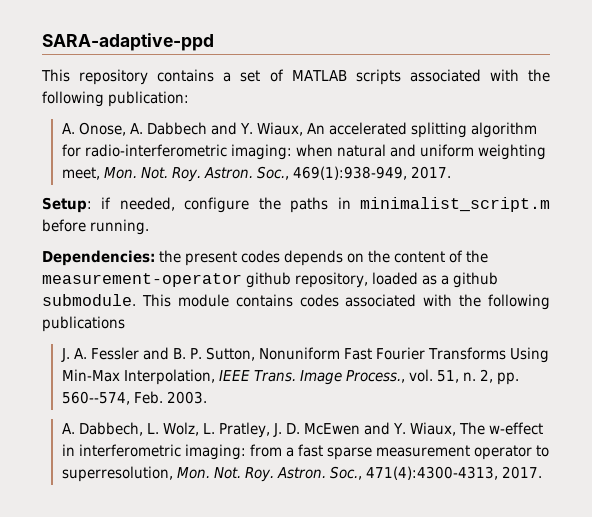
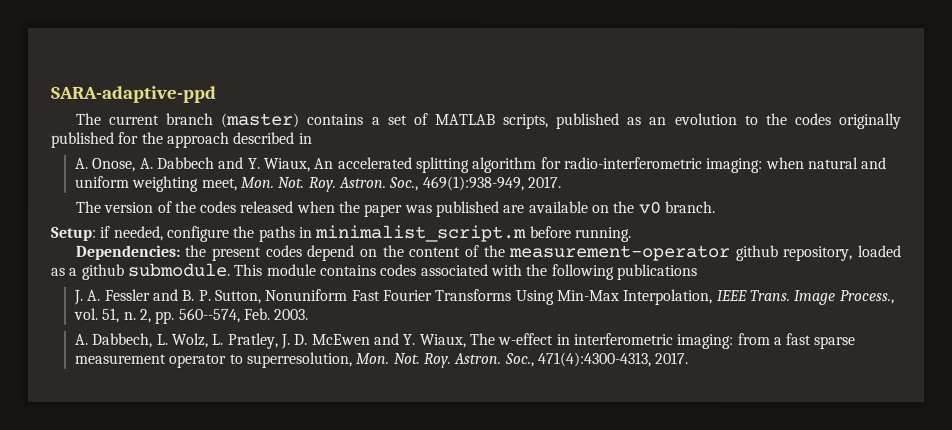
[41,69,149,85] This repository -> [75,112,301,128] The current branch (master)
[355,69,550,85] [42,91,190,107] scripts associated with the following publication: -> [502,113,902,130] [51,131,313,148] scripts, published as an evolution to the codes originally published for the approach described in
(451, 172) none -> [75,200,716,218] // The version of the codes released when the paper was published are available on the v0 branch.
[284,250,344,266] depends -> [306,244,355,261] depend

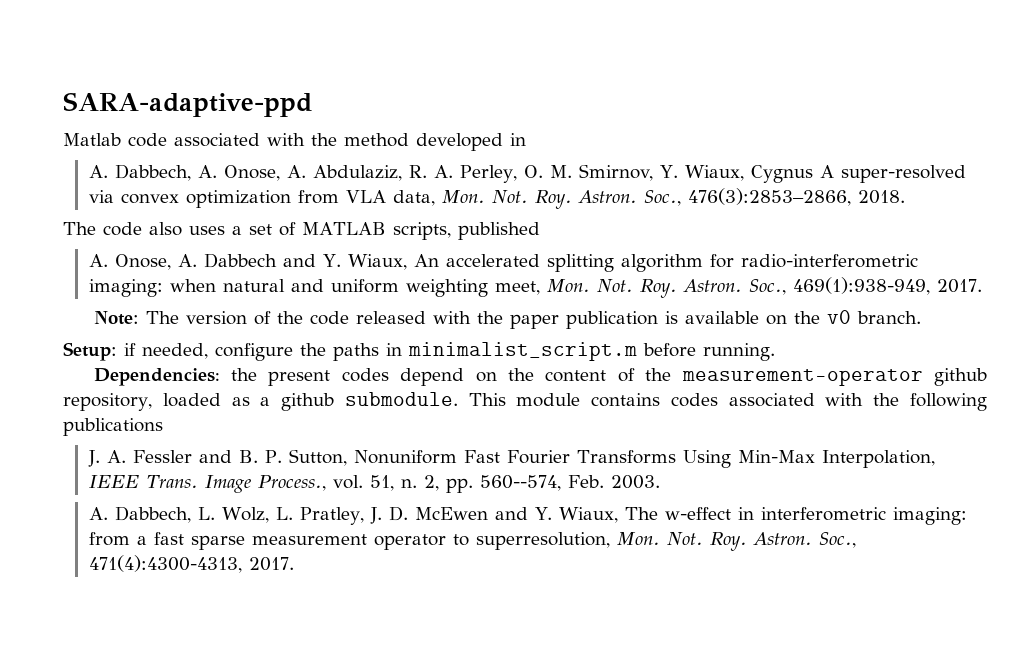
[75,112,365,128] The current branch (master) contains -> [63,133,526,151] [88,164,967,183] [88,188,905,209] [63,222,225,236] Matlab code associated with the method developed in // A. Dabbech, A. Onose, A. Abdulaziz, R. A. Perley, O. M. Smirnov, Y. Wiaux, Cygnus A super-resolved via convex optimization from VLA data, Mon. Not. Roy. Astron. Soc., 476(3):2853–2866, 2018. // The code also uses
[627,113,902,130] [51,131,313,148] as an evolution to the codes originally published for the approach described in -> (540, 231) none
(562, 182) none -> [93,311,139,325] Note:
[200,200,526,218] codes released when the paper was published are -> [309,311,678,329] code released with the paper publication is

